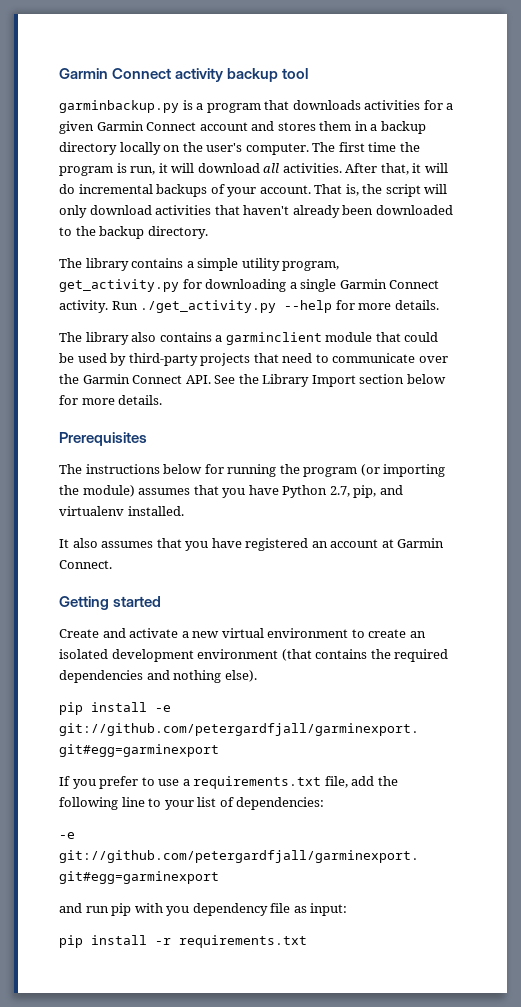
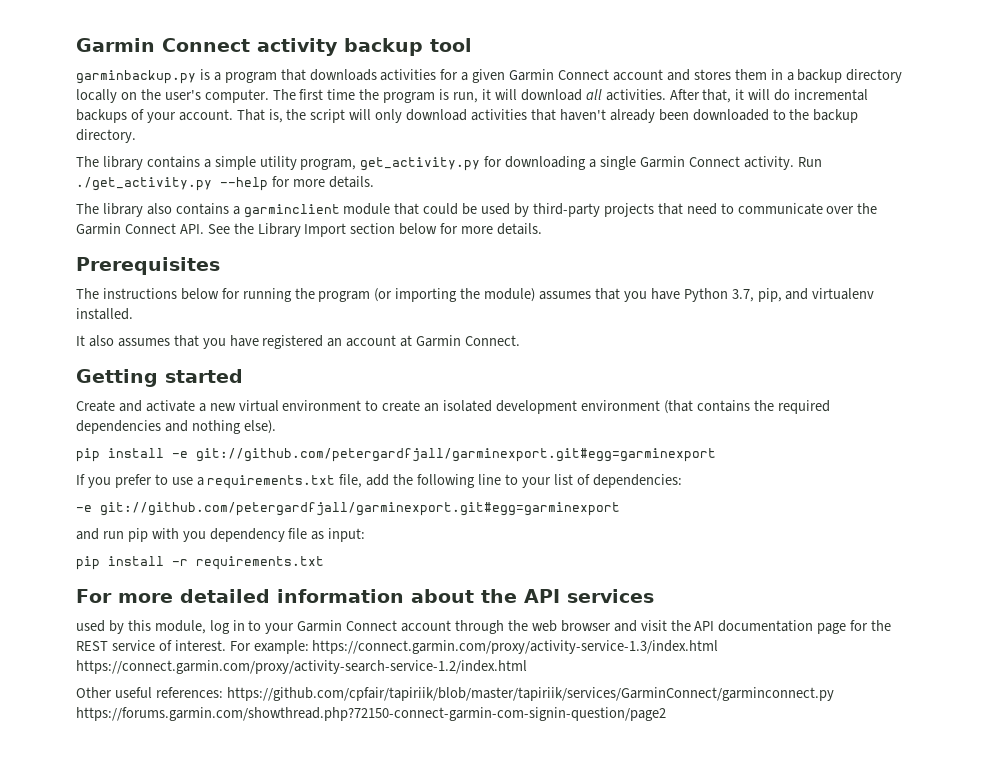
[329,486,350,497] 2.7, -> [731,289,754,302] 3.7,
(307, 941) none -> [76,589,654,603] [76,620,892,634] [76,640,719,654] [76,660,527,674] [76,687,834,701] [76,707,666,721] // For more detailed information about the API services // used by this module, log in to your Garmin Connect account through the web browser and visit the API documentation page for the REST service of interest. For example: https://connect.garmin.com/proxy/activity-service-1.3/index.html https://connect.garmin.com/proxy/activity-search-service-1.2/index.html // Other useful references: https://github.com/cpfair/tapiriik/blob/master/tapiriik/services/GarminConnect/garminconnect.py https://forums.garmin.com/showthread.php?72150-connect-garmin-com-signin-question/page2

